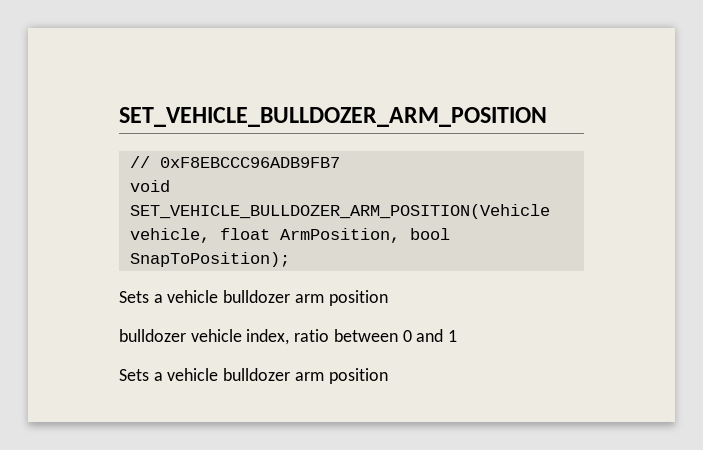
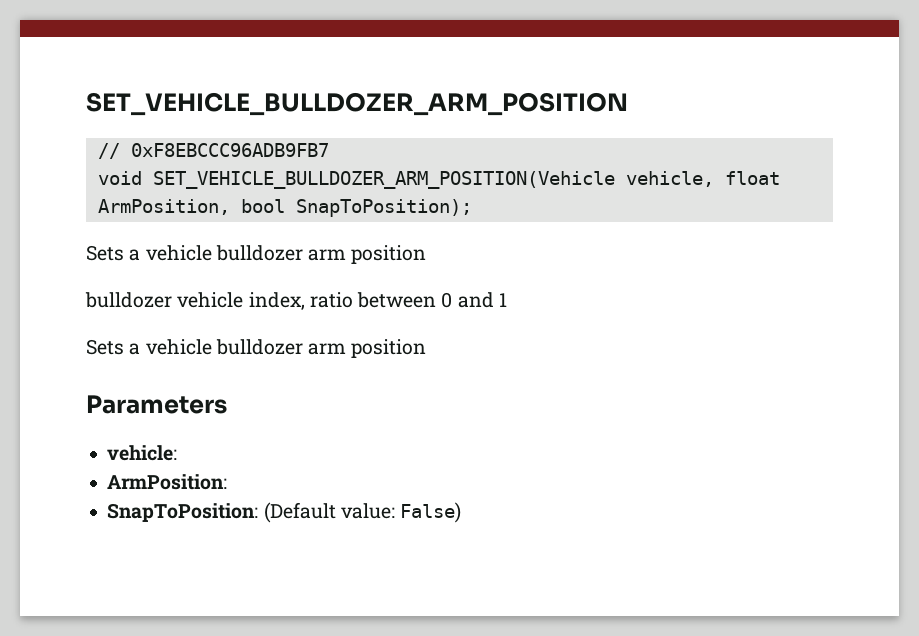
(388, 376) none -> [86,395,227,414] [107,445,178,461] [107,474,228,490] [107,502,462,523] // Parameters // vehicle: // ArmPosition: // SnapToPosition: (Default value: False)

